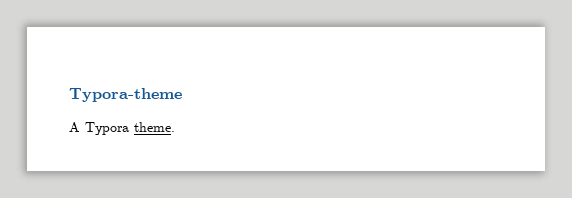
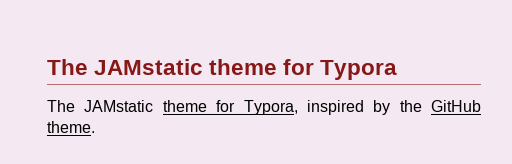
[69,88,182,102] [69,122,129,135] Typora-theme // A Typora -> [47,59,398,80] [47,100,481,115] The JAMstatic theme for Typora // The JAMstatic theme for Typora, inspired by the GitHub

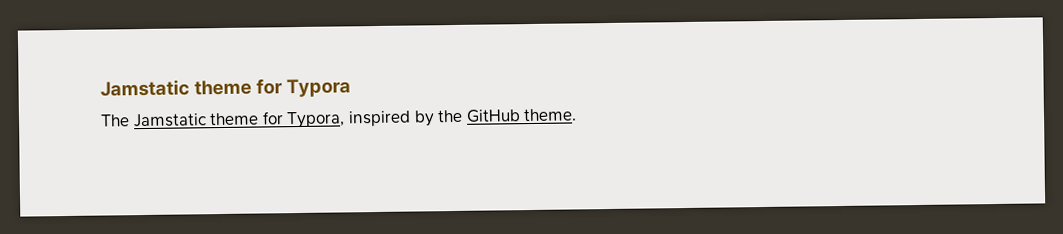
[47,59,204,75] The JAMstatic -> [100,79,190,97] Jamstatic
[84,100,154,112] JAMstatic -> [132,113,207,128] Jamstatic

